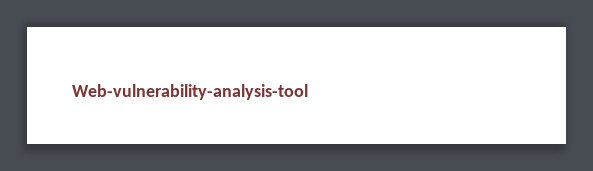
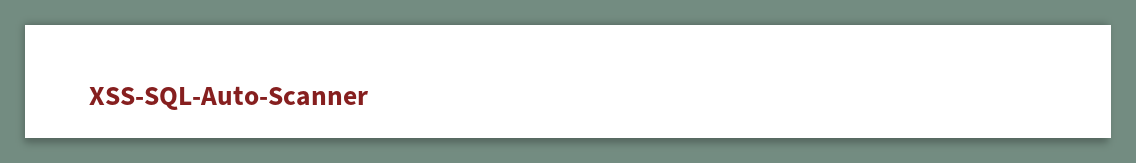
[72,84,308,100] Web-vulnerability-analysis-tool -> [89,86,368,110] XSS-SQL-Auto-Scanner

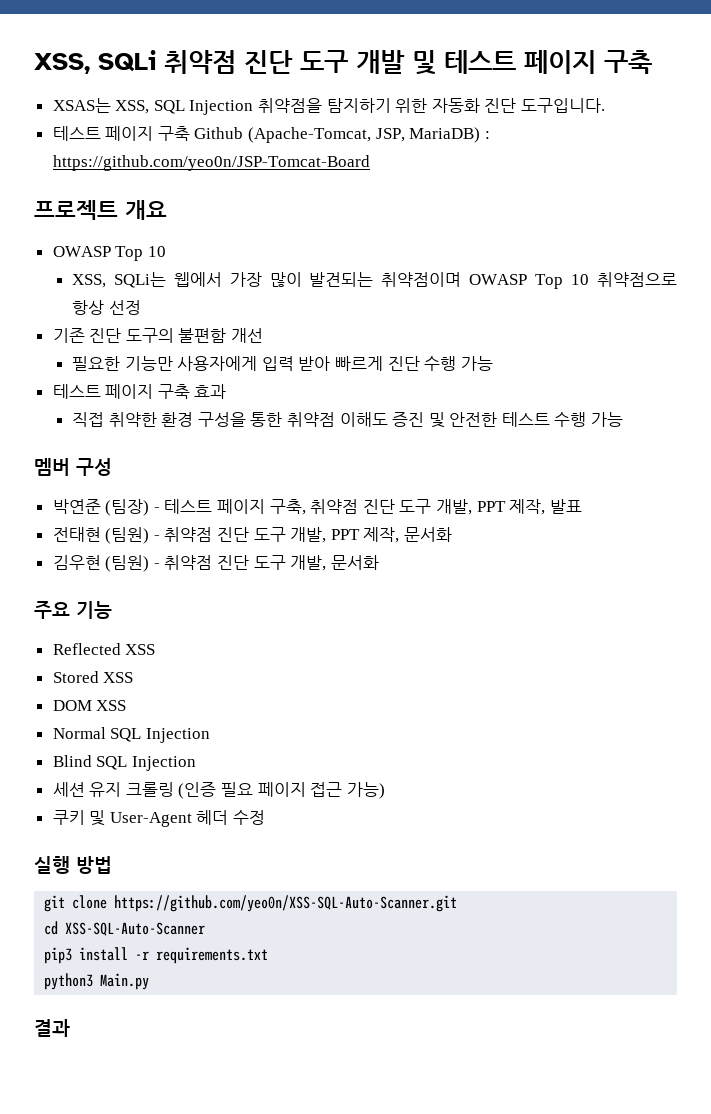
[89,86,368,110] XSS-SQL-Auto-Scanner -> [34,50,652,75] [52,98,606,115] [52,126,490,143] [52,155,370,171] [34,200,167,220] [52,246,166,261] [71,272,678,289] [71,300,141,315] [52,328,264,343] [71,356,493,371] [52,384,227,399] [71,412,624,428] [34,458,112,476] [52,499,582,516] [52,527,453,544] [52,555,379,572] [34,601,112,619] [52,643,156,655] [52,671,134,683] [52,700,127,711] [52,727,210,743] [52,755,196,771] [52,782,385,799] [52,810,266,827] [34,856,112,874] [44,895,458,912] [44,921,206,936] [44,947,269,964] [44,973,150,990] [34,1019,70,1037] XSS, SQLi 취약점 진단 도구 개발 및 테스트 페이지 구축 // XSAS는 XSS, SQL Injection 취약점을 탐지하기 위한 자동화 진단 도구입니다. // 테스트 페이지 구축 Github (Apache-Tomcat, JSP, MariaDB) : https://github.com/yeo0n/JSP-Tomcat-Board // 프로젝트 개요 // OWASP Top 10 // XSS, SQLi는 웹에서 가장 많이 발견되는 취약점이며 OWASP Top 10 취약점으로 항상 선정 // 기존 진단 도구의 불편함 개선 // 필요한 기능만 사용자에게 입력 받아 빠르게 진단 수행 가능 // 테스트 페이지 구축 효과 // 직접 취약한 환경 구성을 통한 취약점 이해도 증진 및 안전한 테스트 수행 가능 // 멤버 구성 // 박연준 (팀장) - 테스트 페이지 구축, 취약점 진단 도구 개발, PPT 제작, 발표 // 전태현 (팀원) - 취약점 진단 도구 개발, PPT 제작, 문서화 // 김우현 (팀원) - 취약점 진단 도구 개발, 문서화 // 주요 기능 // Reflected XSS // Stored XSS // DOM XSS // Normal SQL Injection // Blind SQL Injection // 세션 유지 크롤링 (인증 필요 페이지 접근 가능) // 쿠키 및 User-Agent 헤더 수정 // 실행 방법 // git clone https://github.com/yeo0n/XSS-SQL-Auto-Scanner.git // cd XSS-SQL-Auto-Scanner // pip3 install -r requirements.txt // python3 Main.py // 결과

